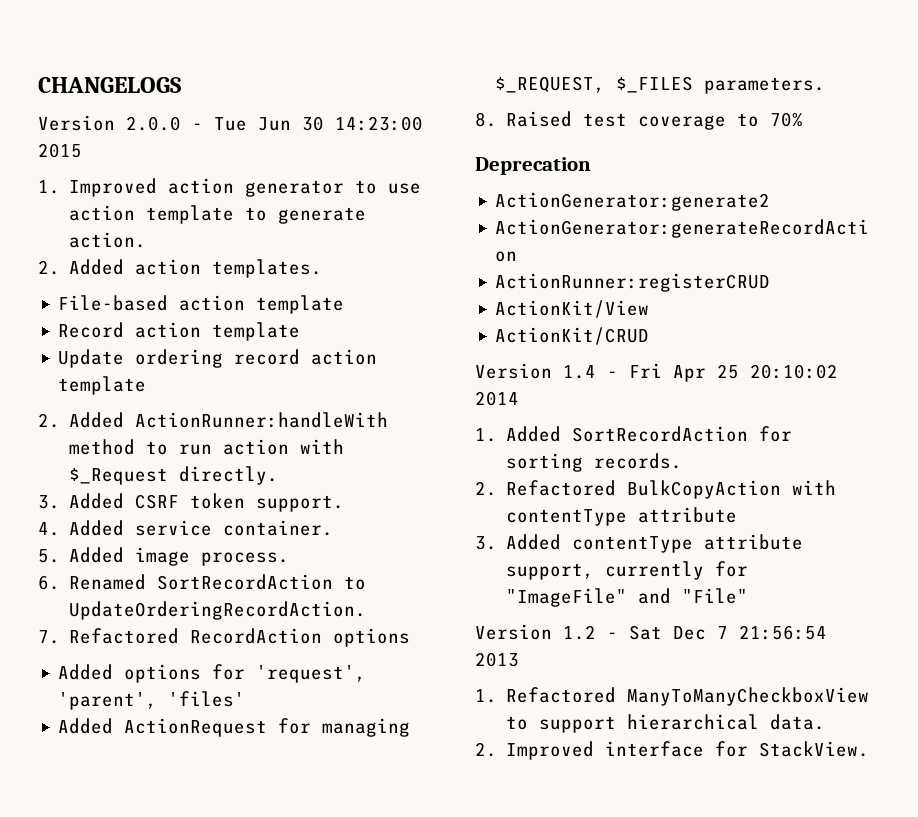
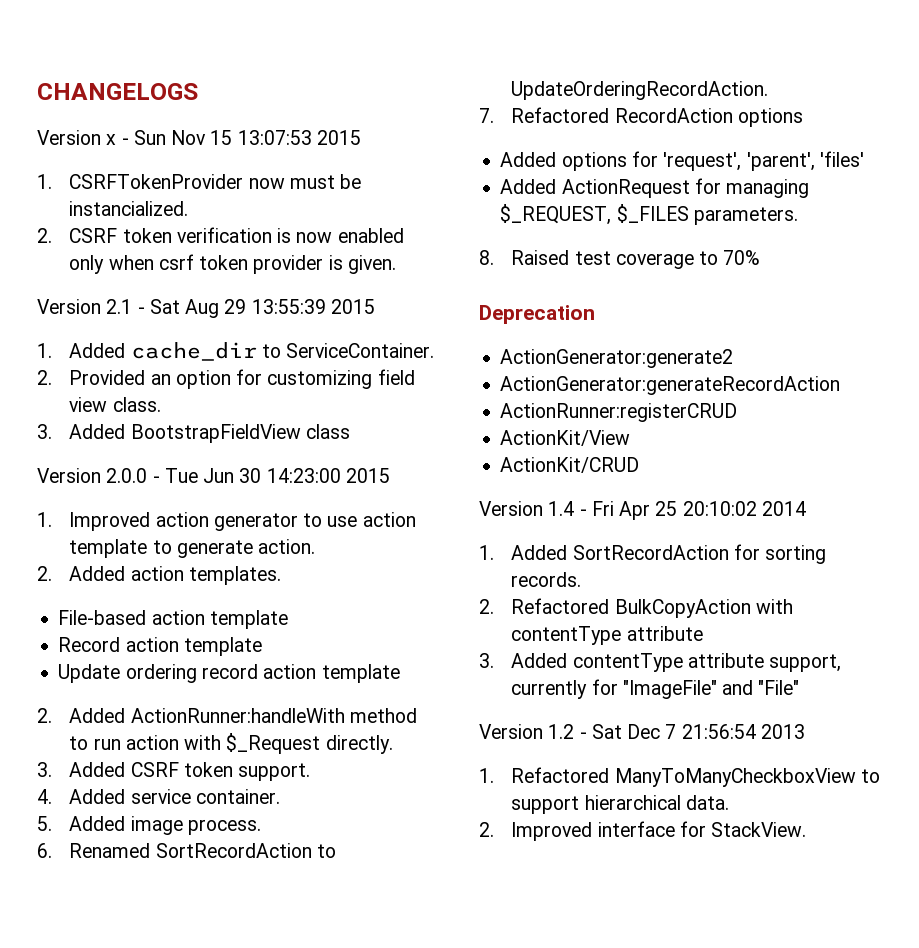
(181, 85) none -> [37,130,361,145] [37,174,362,189] [69,201,189,216] [37,227,404,243] [69,254,396,274] [37,299,375,318] [37,342,435,361] [37,369,415,389] [69,397,161,412] [37,424,350,443] // Version x - Sun Nov 15 13:07:53 2015 // 1. CSRFTokenProvider now must be instancialized. // 2. CSRF token verification is now enabled only when csrf token provider is given. // Version 2.1 - Sat Aug 29 13:55:39 2015 // 1. Added cache_dir to ServiceContainer. // 2. Provided an option for customizing field view class. // 3. Added BootstrapFieldView class

